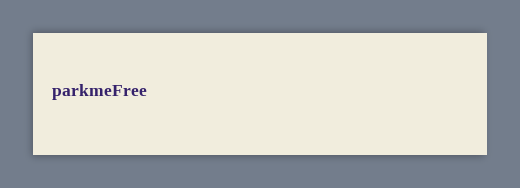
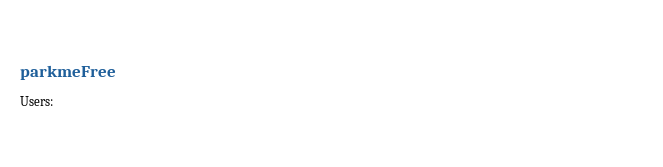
(147, 92) none -> [20,96,53,106] // Users:

